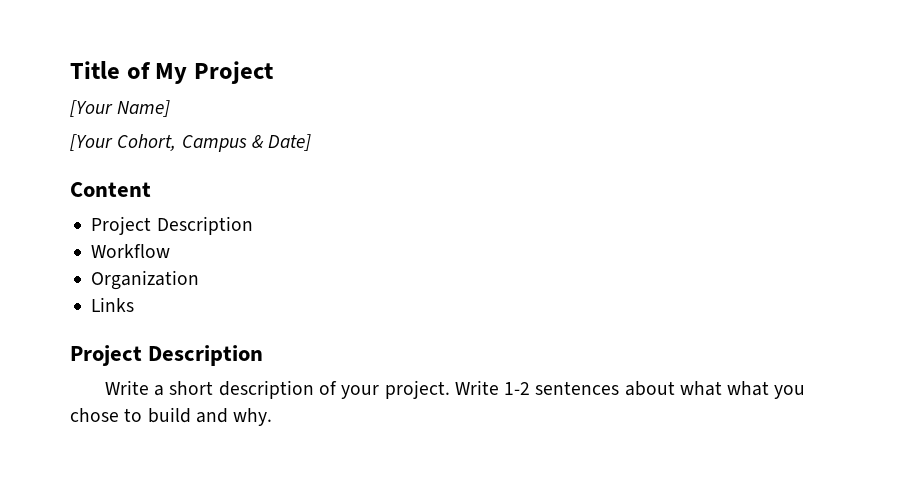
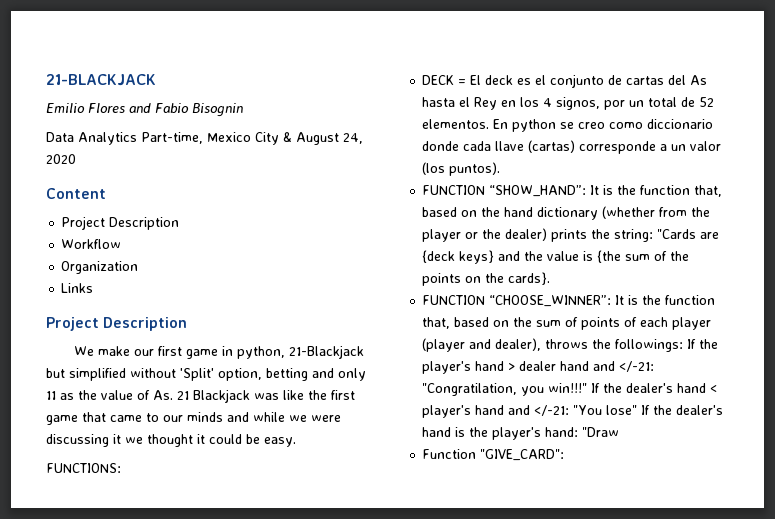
[70,61,273,84] [70,100,171,117] [70,134,312,152] Title of My Project // [Your Name] // [Your Cohort, Campus & Date] -> [46,74,156,86] [46,103,243,117] [46,132,363,145] [46,154,76,164] 21-BLACKJACK // Emilio Flores and Fabio Bisognin // Data Analytics Part-time, Mexico City & August 24, 2020
[104,380,806,399] [70,407,273,426] Write a short description of your project. Write 1-2 sentences about what what you chose to build and why. -> [74,345,365,359] [46,368,366,381] [46,389,355,403] [46,412,341,425] [46,434,296,447] [46,463,121,473] [422,74,708,88] [422,97,715,110] [422,119,714,132] [422,140,722,154] [422,162,501,176] [422,185,723,197] [422,206,711,220] [422,228,720,242] [422,250,690,264] [422,272,551,286] [422,295,716,307] [422,317,712,330] [422,338,719,352] [422,361,655,374] [422,383,718,396] [422,405,724,418] [422,427,620,440] [422,449,565,461] We make our first game in python, 21-Blackjack but simplified without 'Split' option, betting and only 11 as the value of As. 21 Blackjack was like the first game that came to our minds and while we were discussing it we thought it could be easy. // FUNCTIONS: // DECK = El deck es el conjunto de cartas del As hasta el Rey en los 4 signos, por un total de 52 elementos. En python se creo como diccionario donde cada llave (cartas) corresponde a un valor (los puntos). // FUNCTION “SHOW_HAND”: It is the function that, based on the hand dictionary (whether from the player or the dealer) prints the string: "Cards are {deck keys} and the value is {the sum of the points on the cards}. // FUNCTION “CHOOSE_WINNER”: It is the function that, based on the sum of points of each player (player and dealer), throws the followings: If the player's hand > dealer hand and </-21: "Congratilation, you win!!!" If the dealer's hand < player's hand and </-21: "You lose" If the dealer's hand is the player's hand: "Draw // Function "GIVE_CARD":

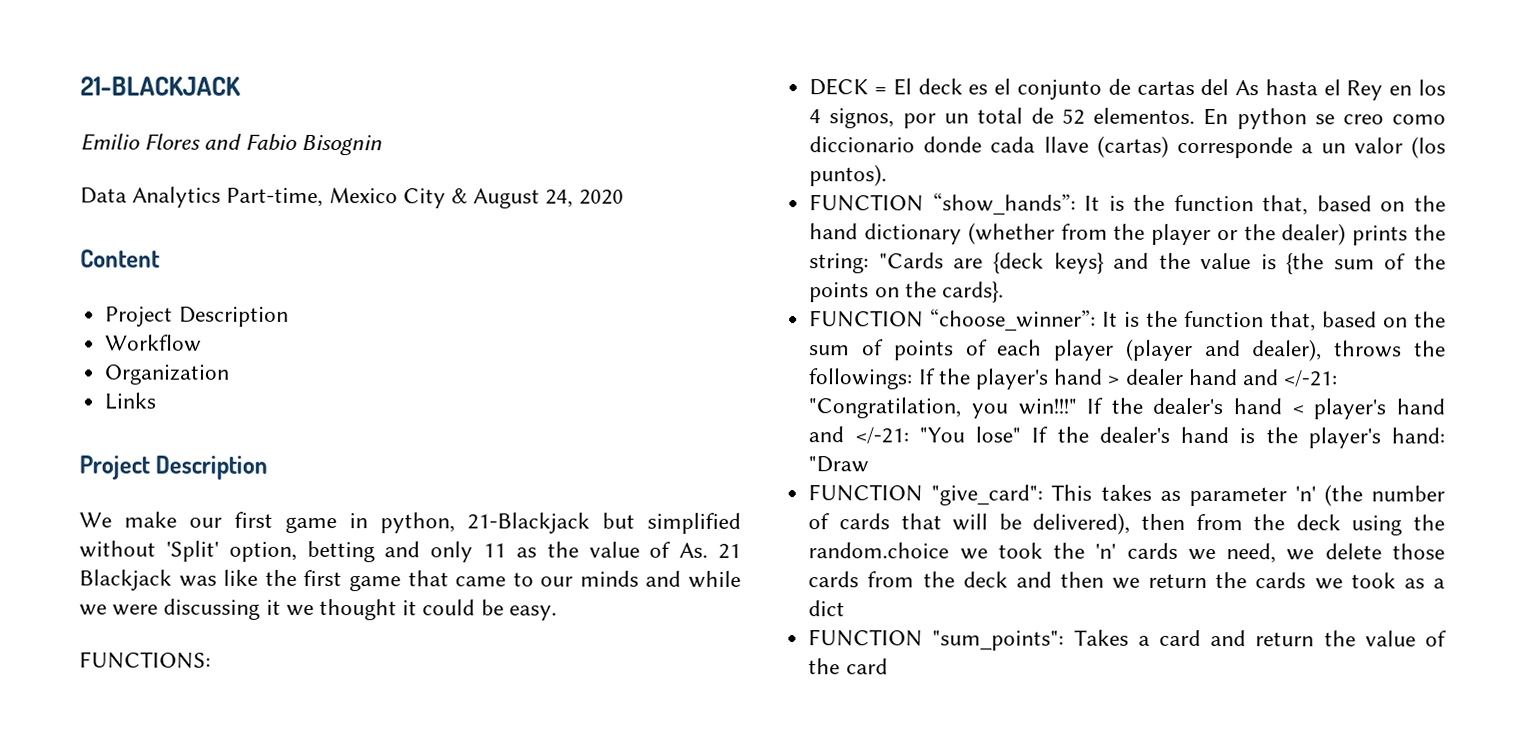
[489,185,587,197] “SHOW_HAND”: -> [932,192,1076,215] “show_hands”:
[489,295,612,307] “CHOOSE_WINNER”: -> [930,308,1097,331] “choose_winner”:
[422,449,565,461] Function "GIVE_CARD": -> [808,484,1445,507] [808,512,1445,536] [808,542,1445,564] [808,571,1446,590] [808,600,846,617] [808,629,1447,651] [808,658,888,675] FUNCTION "give_card": This takes as parameter 'n' (the number of cards that will be delivered), then from the deck using the random.choice we took the 'n' cards we need, we delete those cards from the deck and then we return the cards we took as a dict // FUNCTION "sum_points": Takes a card and return the value of the card

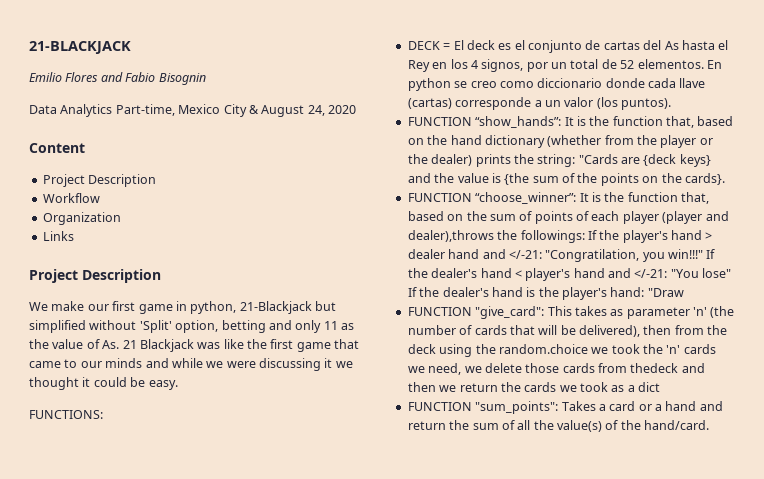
[1252,339,1403,362] dealer), throws -> [407,230,494,242] dealer),throws
[922,571,1008,588] the deck -> [630,363,679,373] thedeck
[1210,630,1447,647] [808,658,888,675] and return the value of the card -> [638,401,723,411] [407,420,710,432] or a hand and return the sum of all the value(s) of the hand/card.

